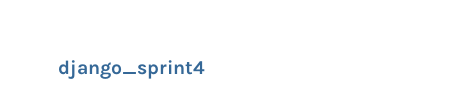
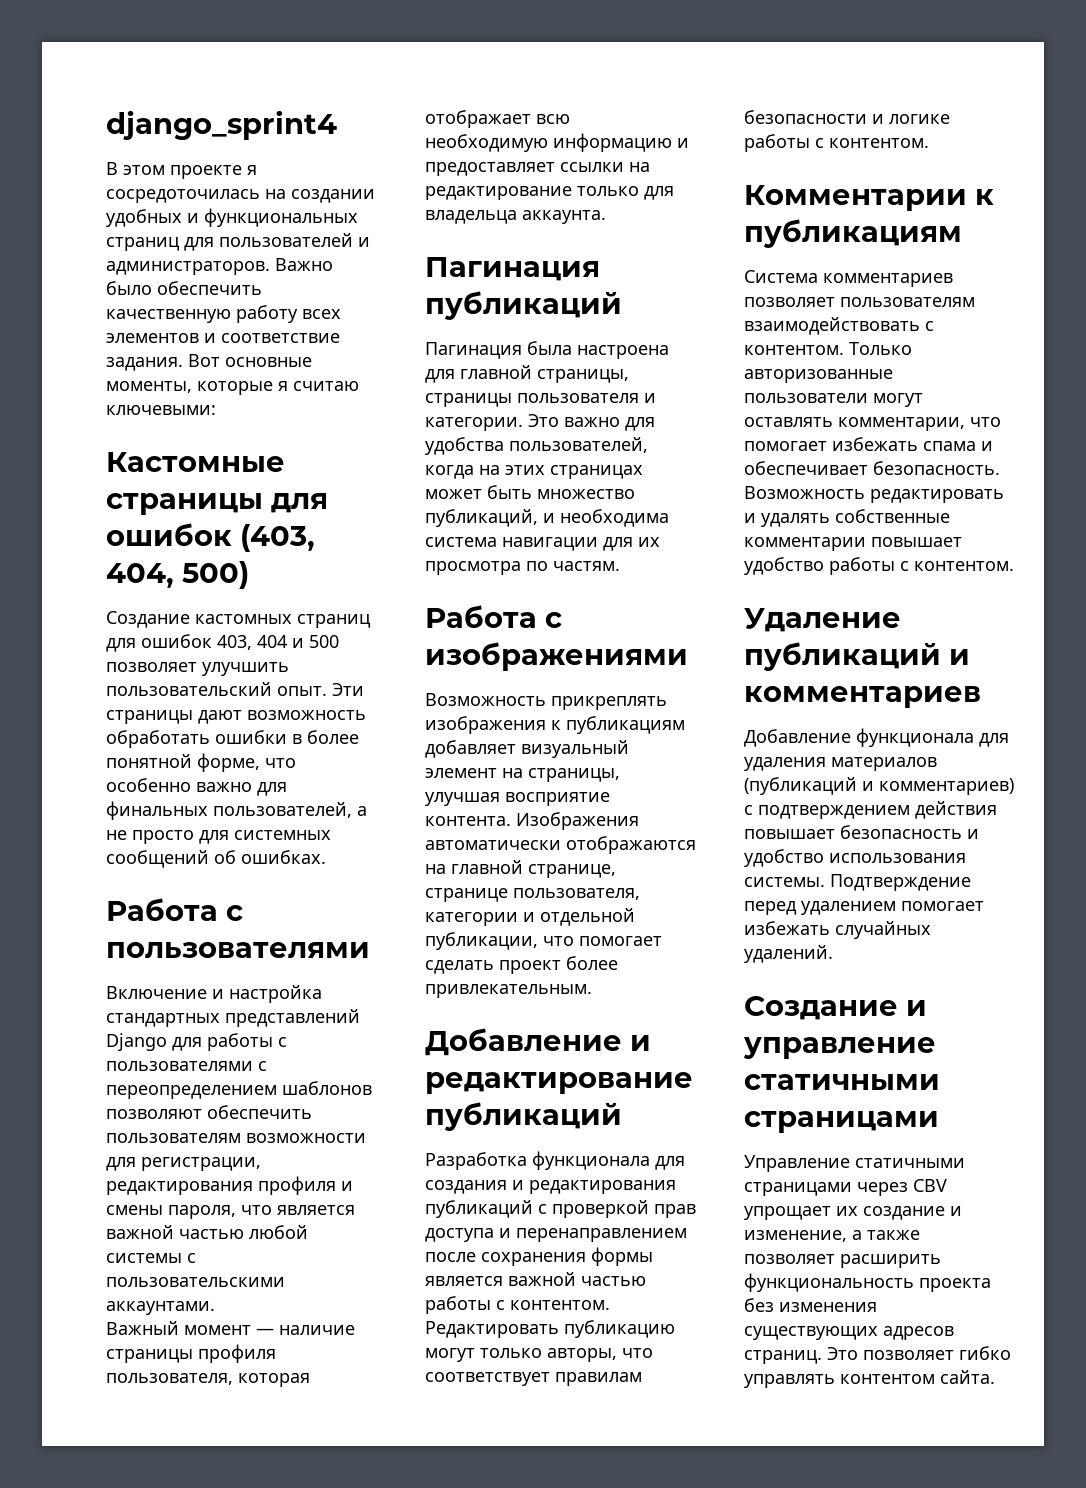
(205, 69) none -> [106,162,257,179] [106,189,375,203] [106,208,358,227] [106,233,370,251] [106,258,333,275] [106,281,262,295] [106,305,341,323] [106,333,340,343] [106,354,312,371] [106,381,359,395] [106,405,216,415] [106,452,285,472] [106,493,328,515] [106,523,315,552] [106,561,249,589] [106,611,371,628] [106,634,339,652] [106,662,289,676] [106,682,364,696] [106,710,366,724] [106,730,359,748] [106,753,296,772] [106,778,287,796] [106,801,367,820] [106,830,331,844] [106,850,326,868] [106,898,243,921] [106,942,370,958] [106,985,322,1003] [106,1009,360,1027] [106,1033,287,1051] [106,1061,267,1071] [106,1081,372,1099] [106,1105,312,1119] [106,1133,366,1143] [106,1157,261,1171] [106,1176,353,1195] [106,1205,355,1219] [106,1225,308,1239] [106,1253,196,1263] [106,1277,285,1287] [106,1301,215,1315] [106,1321,355,1335] [106,1344,276,1363] [106,1373,310,1387] [425,110,570,128] [425,133,689,152] [425,162,650,176] [425,186,674,200] [425,210,606,224] [425,257,600,281] [425,291,622,320] [425,341,669,359] [425,365,629,383] [425,393,656,407] [425,414,655,431] [425,437,648,455] [425,465,643,479] [425,485,635,499] [425,509,669,527] [425,537,660,551] [425,561,620,575] [425,605,562,628] [425,642,688,671] [425,693,667,710] [425,716,685,734] [425,740,629,758] [425,768,620,782] [425,792,610,806] [425,812,639,830] [425,836,696,854] [425,860,616,878] [425,888,640,902] [425,908,635,926] [425,932,662,950] [425,956,618,974] [425,984,592,998] [425,1028,651,1056] [425,1072,693,1094] [425,1102,622,1131] [425,1151,685,1170] [425,1180,676,1194] [425,1200,696,1218] [425,1228,687,1242] [425,1247,653,1266] [425,1272,646,1286] [425,1296,610,1314] [425,1320,675,1338] [425,1348,653,1362] [425,1372,642,1386] [744,110,950,124] [744,134,929,152] [744,185,994,211] [744,219,962,248] [744,270,953,287] [744,297,975,307] [744,317,934,335] [744,342,912,355] [744,369,893,383] [744,393,923,407] [744,417,1001,431] [744,437,993,451] [744,461,1000,475] [744,486,1004,503] [744,509,950,527] [744,537,962,551] [744,557,1014,575] [744,608,901,632] [744,642,970,671] [744,686,981,708] [744,728,1009,747] [744,757,937,771] [744,777,1014,795] [744,801,997,819] [744,825,979,839] [744,849,966,867] [744,874,971,891] [744,901,984,915] [744,921,931,939] [744,945,833,963] [744,996,927,1020] [743,1037,936,1059] [744,1074,940,1090] [744,1111,939,1133] [744,1155,965,1172] [744,1179,947,1196] [744,1206,962,1220] [744,1230,920,1242] [744,1254,941,1268] [744,1273,991,1292] [744,1298,877,1312] [744,1326,954,1340] [744,1346,1011,1364] [744,1370,995,1388] // В этом проекте я сосредоточилась на создании удобных и функциональных страниц для пользователей и администраторов. Важно было обеспечить качественную работу всех элементов и соответствие задания. Вот основные моменты, которые я считаю ключевыми: // Кастомные страницы для ошибок (403, 404, 500) // Создание кастомных страниц для ошибок 403, 404 и 500 позволяет улучшить пользовательский опыт. Эти страницы дают возможность обработать ошибки в более понятной форме, что особенно важно для финальных пользователей, а не просто для системных сообщений об ошибках. // Работа с пользователями // Включение и настройка стандартных представлений Django для работы с пользователями с переопределением шаблонов позволяют обеспечить пользователям возможности для регистрации, редактирования профиля и смены пароля, что является важной частью любой системы с пользовательскими аккаунтами. // Важный момент — наличие страницы профиля пользователя, которая отображает всю необходимую информацию и предоставляет ссылки на редактирование только для владельца аккаунта. // Пагинация публикаций // Пагинация была настроена для главной страницы, страницы пользователя и категории. Это важно для удобства пользователей, когда на этих страницах может быть множество публикаций, и необходима система навигации для их просмотра по частям. // Работа с изображениями // Возможность прикреплять изображения к публикациям добавляет визуальный элемент на страницы, улучшая восприятие контента. Изображения автоматически отображаются на главной странице, странице пользователя, категории и отдельной публикации, что помогает сделать проект более привлекательным. // Добавление и редактирование публикаций // Разработка функционала для создания и редактирования публикаций с проверкой прав доступа и перенаправлением после сохранения формы является важной частью работы с контентом. Редактировать публикацию могут только авторы, что соответствует правилам безопасности и логике работы с контентом. // Комментарии к публикациям // Система комментариев позволяет пользователям взаимодействовать с контентом. Только авторизованные пользователи могут оставлять комментарии, что помогает избежать спама и обеспечивает безопасность. Возможность редактировать и удалять собственные комментарии повышает удобство работы с контентом. // Удаление публикаций и комментариев // Добавление функционала для удаления материалов (публикаций и комментариев) с подтверждением действия повышает безопасность и удобство использования системы. Подтверждение перед удалением помогает избежать случайных удалений. // Создание и управление статичными страницами // Управление статичными страницами через CBV упрощает их создание и изменение, а также позволяет расширить функциональность проекта без изменения существующих адресов страниц. Это позволяет гибко управлять контентом сайта.

